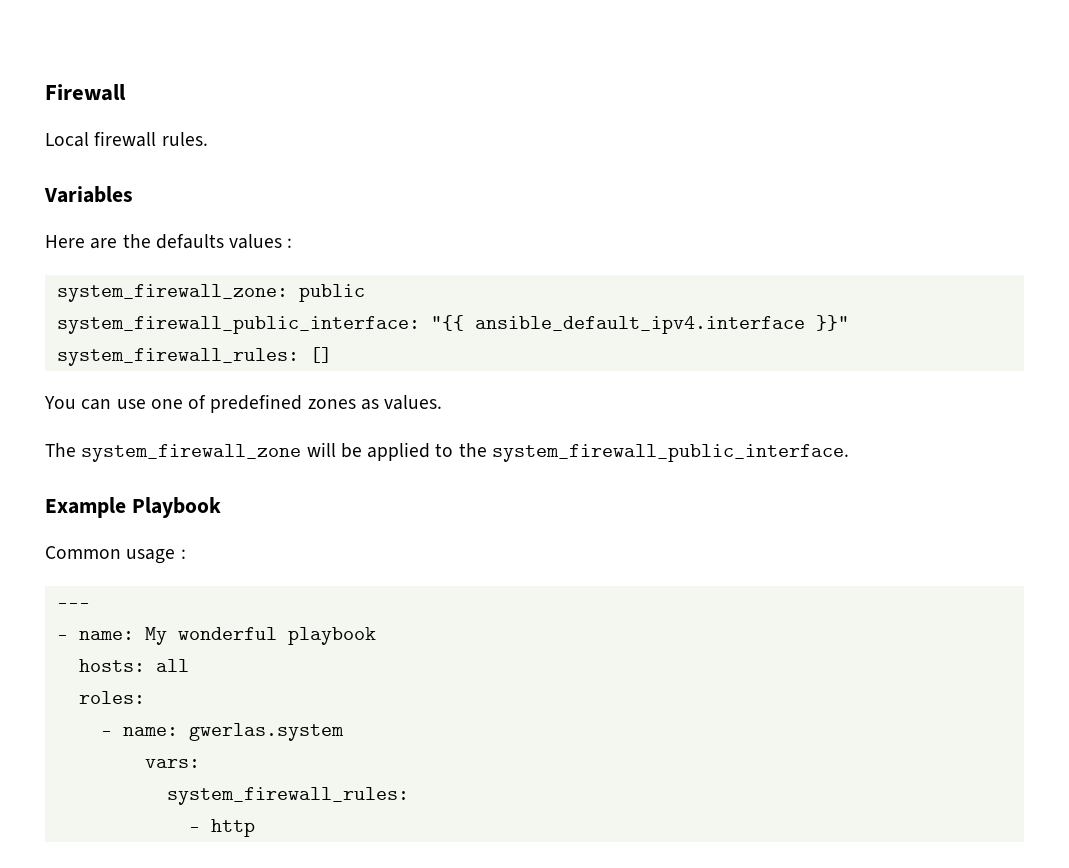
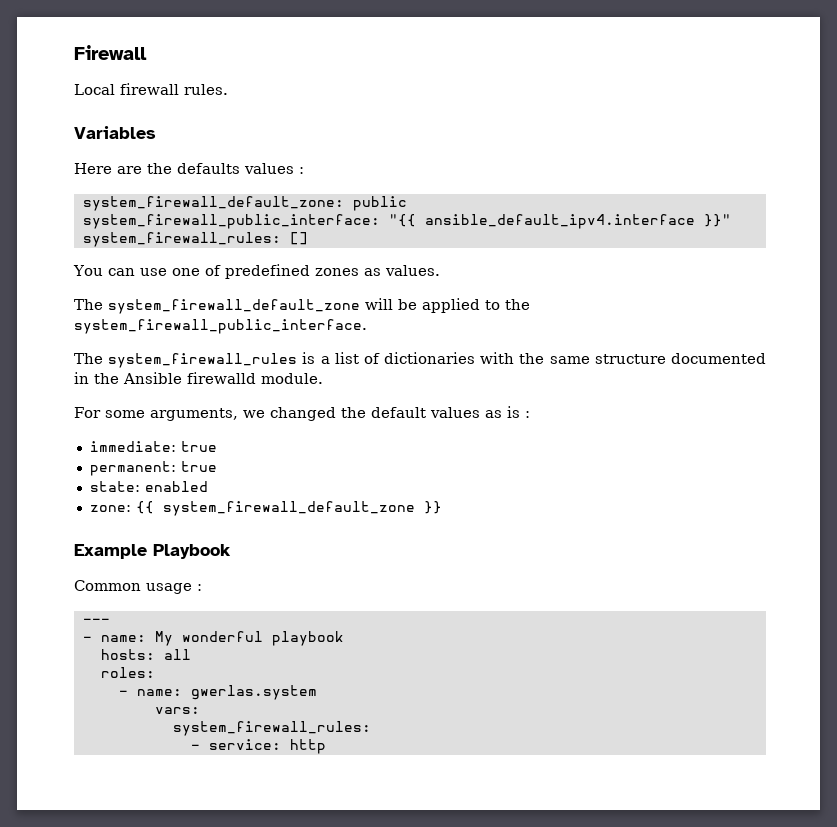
[56,284,288,302] system_firewall_zone: -> [82,196,344,211] system_firewall_default_zone:
[81,444,302,462] system_firewall_zone -> [108,299,360,314] system_firewall_default_zone
(849, 453) none -> [74,352,766,368] [74,372,323,384] [74,406,530,421] [89,441,217,452] [89,461,217,476] [89,481,208,492] [89,501,442,516] // The system_firewall_rules is a list of dictionaries with the same structure documented in the Ansible firewalld module. // For some arguments, we changed the default values as is : // immediate: true // permanent: true // state: enabled // zone: {{ system_firewall_default_zone }}
(200, 829) none -> [208,739,281,750] service:

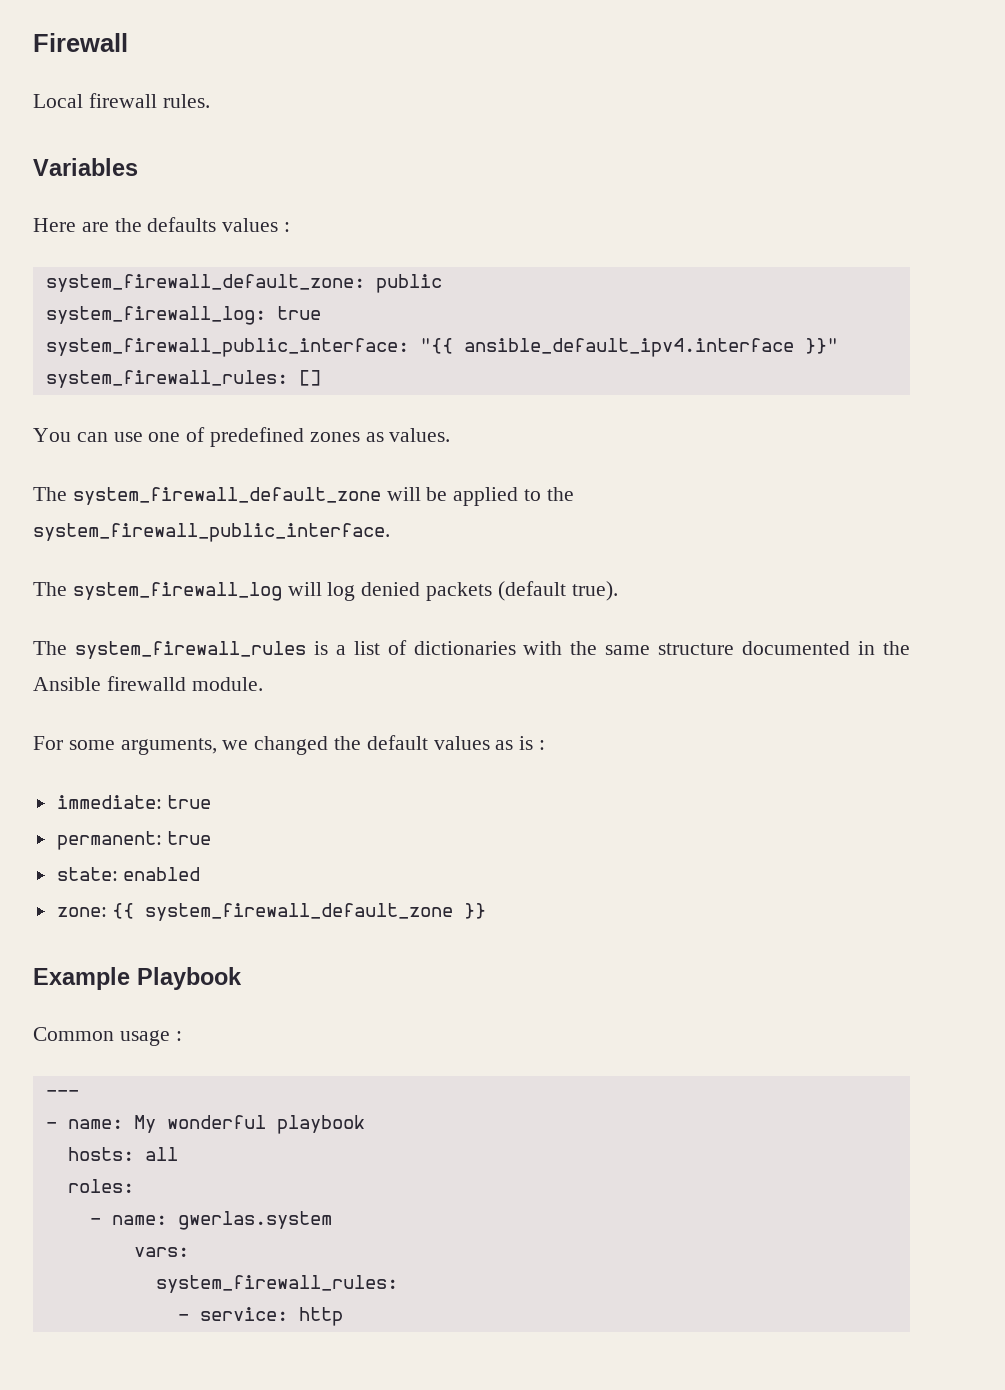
(407, 203) none -> [45,306,321,325] // system_firewall_log: true
(367, 326) none -> [33,581,618,601] // The system_firewall_log will log denied packets (default true).

